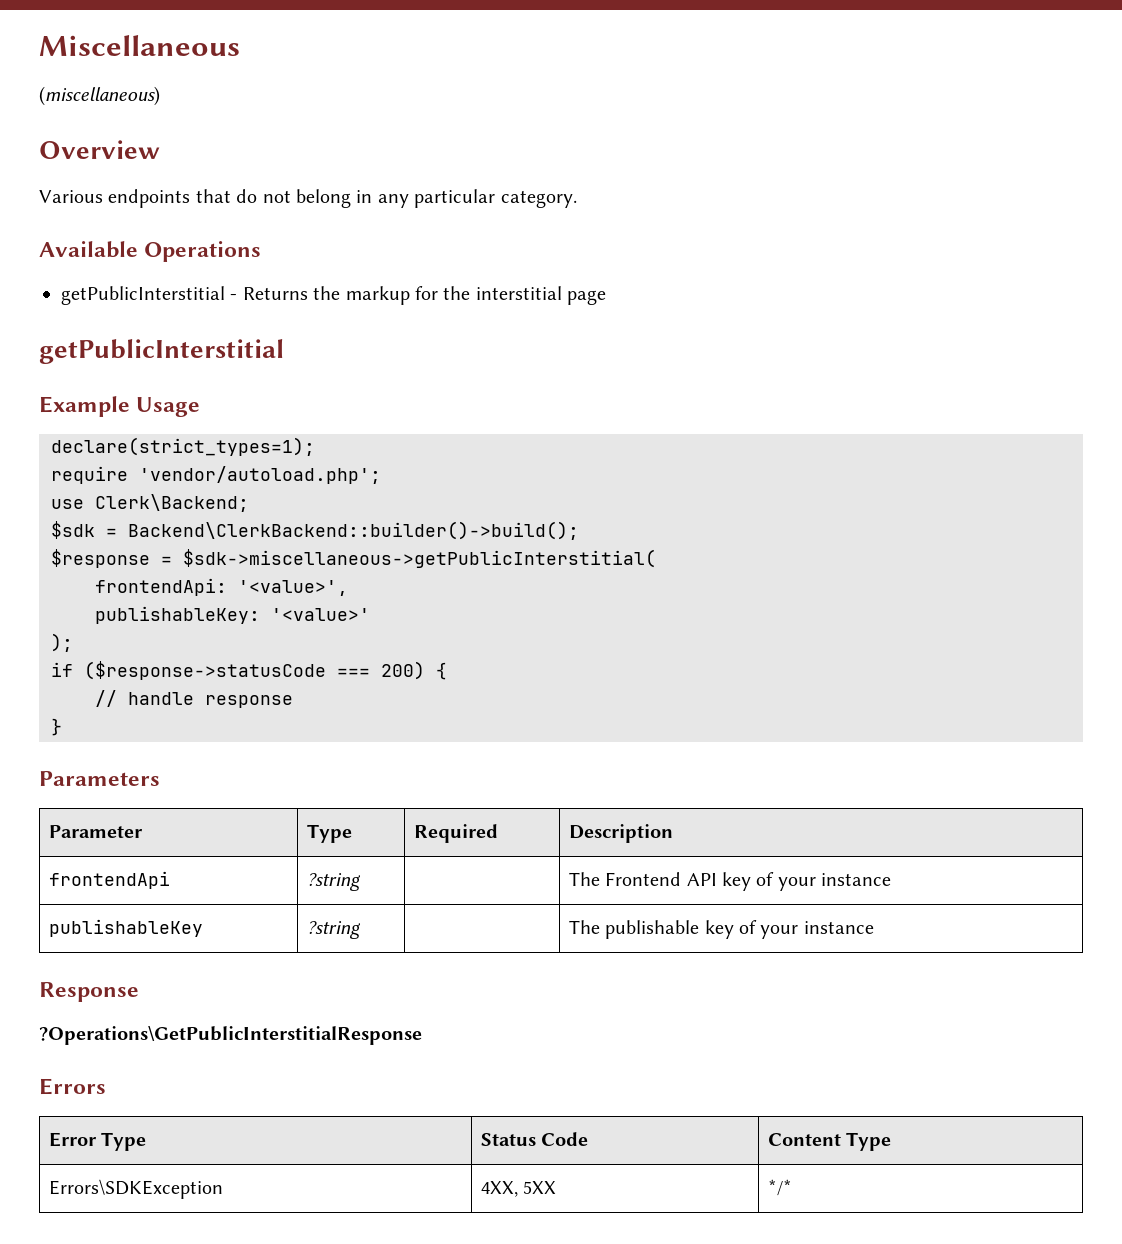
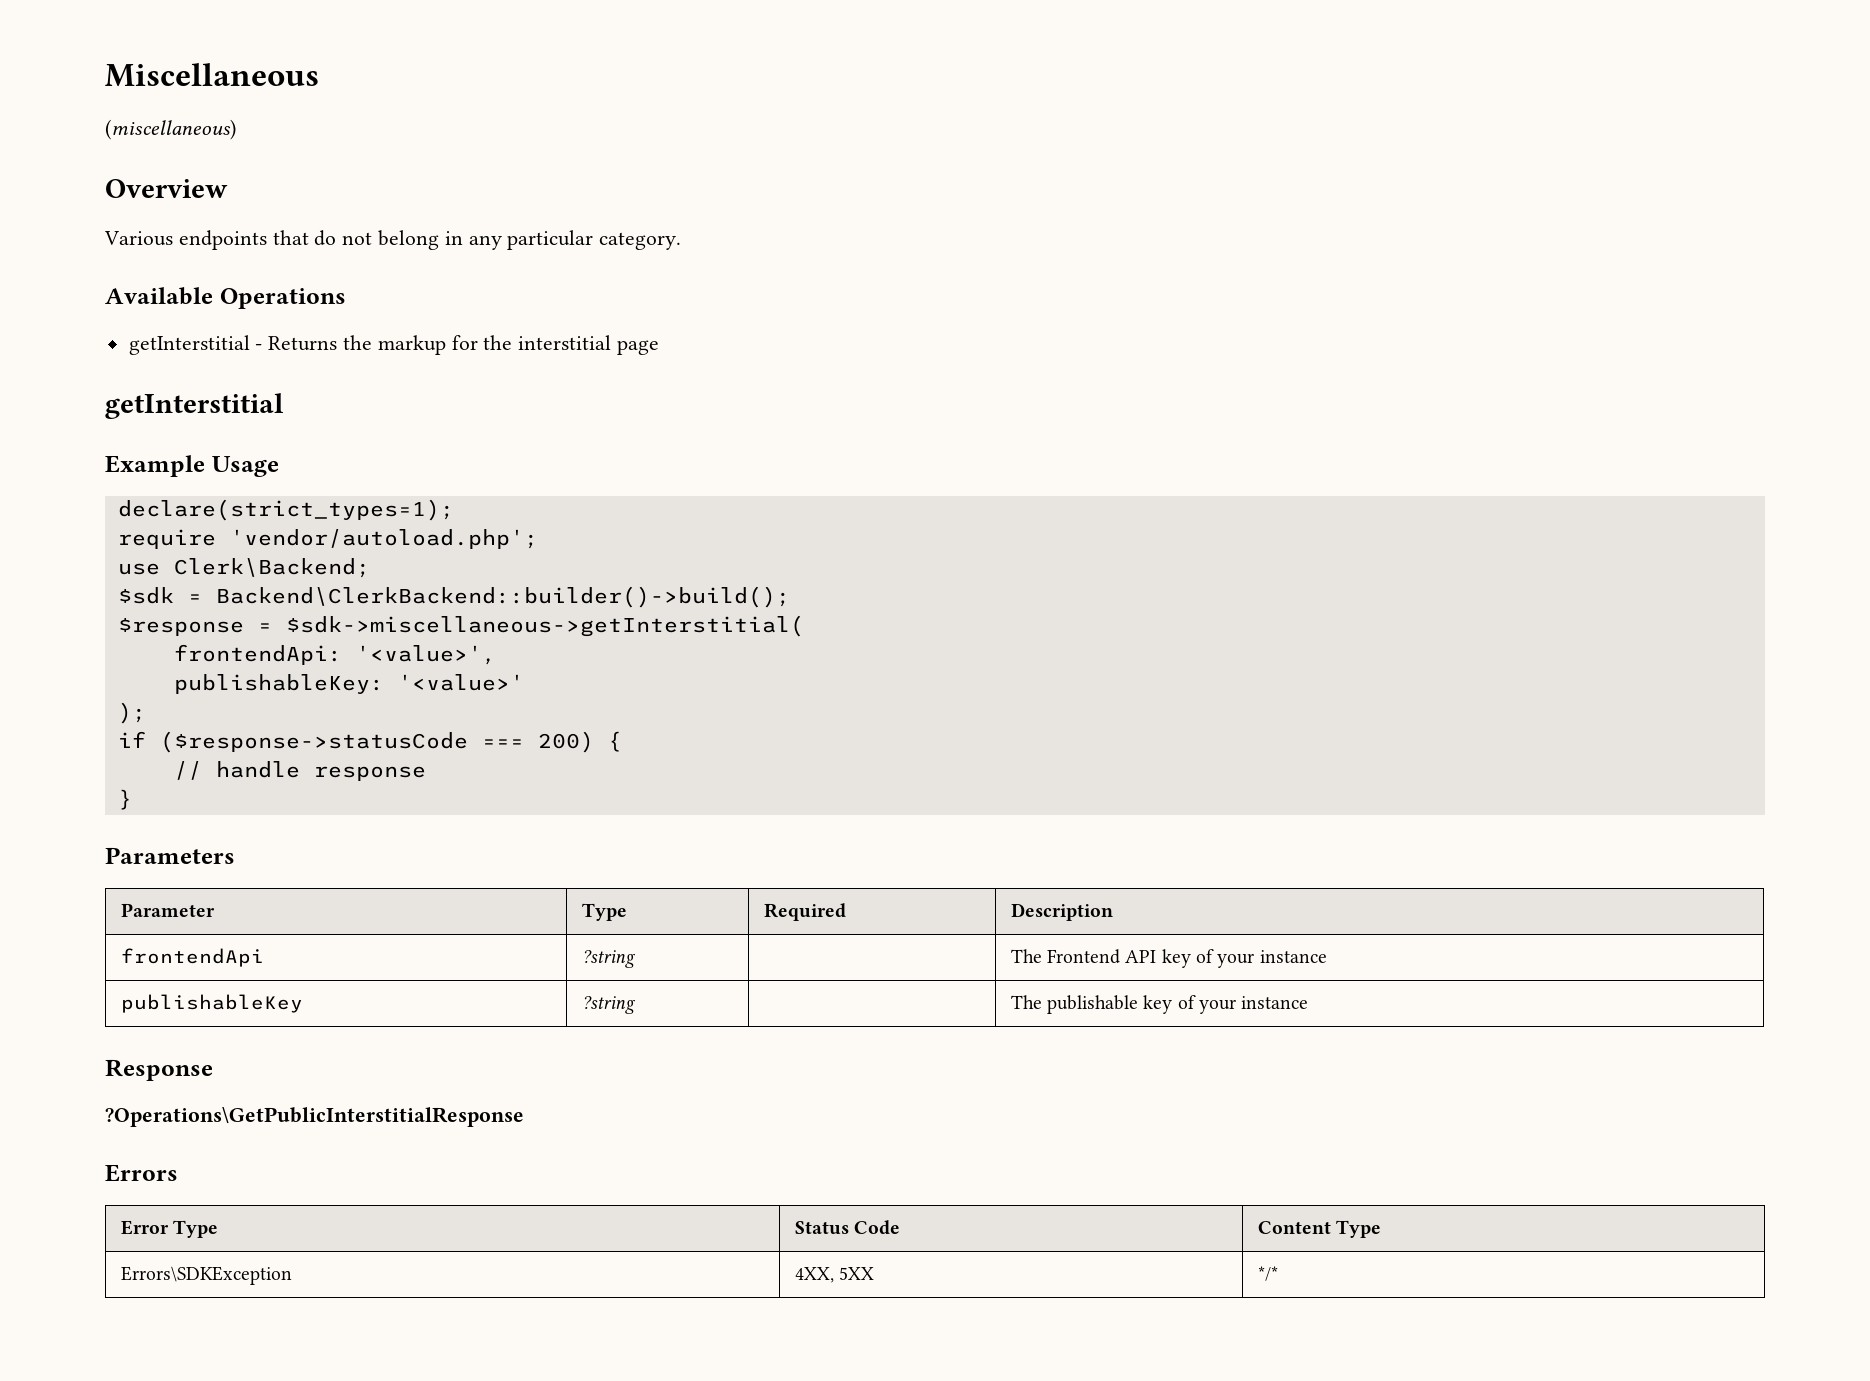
[61,286,225,305] getPublicInterstitial -> [128,335,250,355] getInterstitial
[39,339,284,364] getPublicInterstitial -> [105,393,284,419] getInterstitial
[183,549,656,568] $sdk->miscellaneous->getPublicInterstitial( -> [285,615,804,637] $sdk->miscellaneous->getInterstitial(

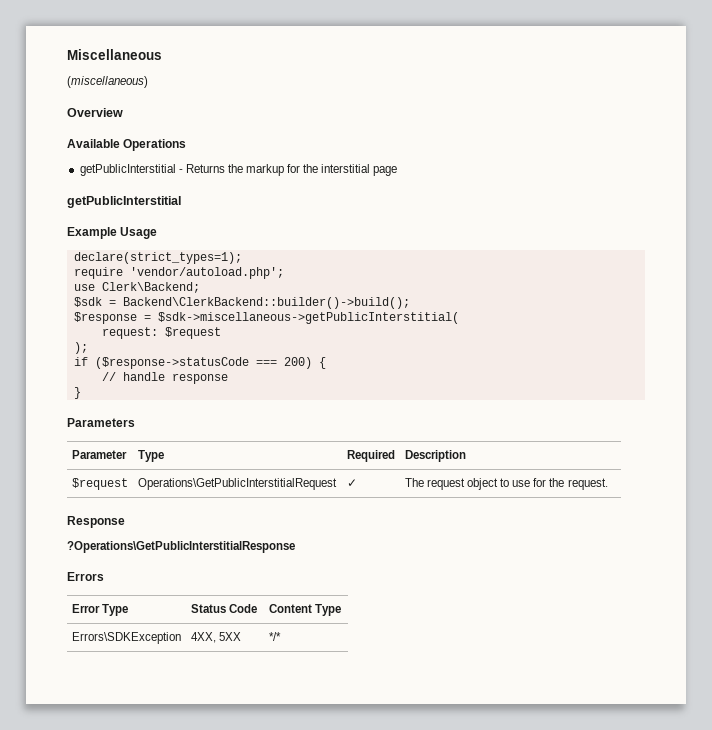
[104,230,682,250] // Various endpoints that do not belong in any particular category. -> (123, 112) none
[128,335,250,355] getInterstitial -> [79,164,176,176] getPublicInterstitial
[105,393,284,419] getInterstitial -> [67,196,181,208] getPublicInterstitial
[285,615,804,637] [173,644,496,665] [173,674,524,694] $sdk->miscellaneous->getInterstitial( // frontendApi: '<value>', // publishableKey: '<value>' -> [157,312,459,324] [101,327,221,339] $sdk->miscellaneous->getPublicInterstitial( // request: $request
[120,948,264,967] [581,950,636,968] [1010,949,1327,968] [120,994,303,1013] [581,996,636,1014] [1010,995,1309,1014] frontendApi | ?string | | The Frontend API key of your instance // publishableKey | ?string | | The publishable key of your instance -> [71,478,128,490] [137,478,337,490] [346,479,357,487] [404,478,608,490] $request | Operations\GetPublicInterstitialRequest | ✓ | The request object to use for the request.

